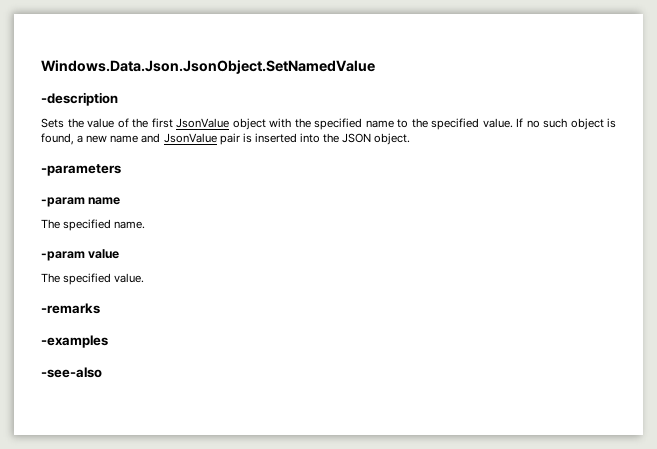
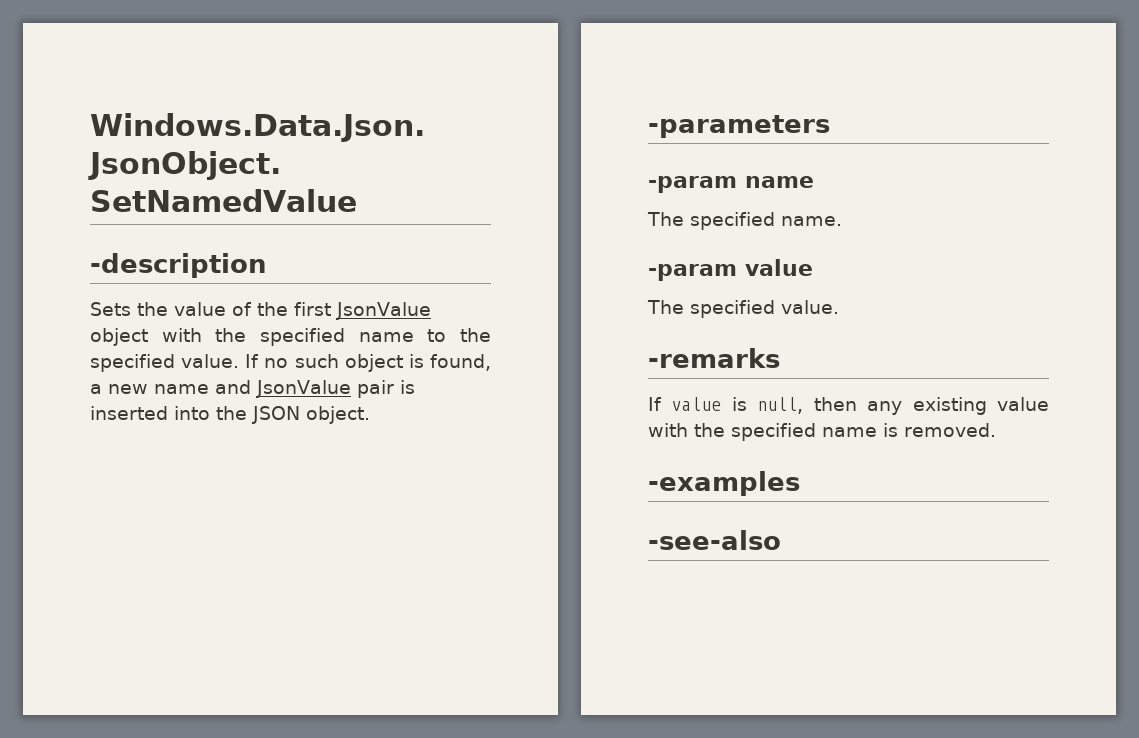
(100, 308) none -> [648,397,1049,415] [648,423,996,441] // If value is null, then any existing value with the specified name is removed.

